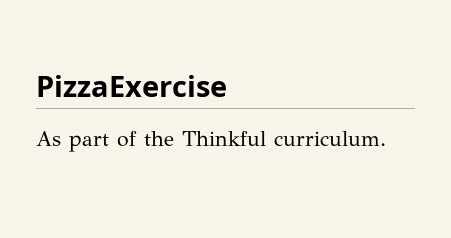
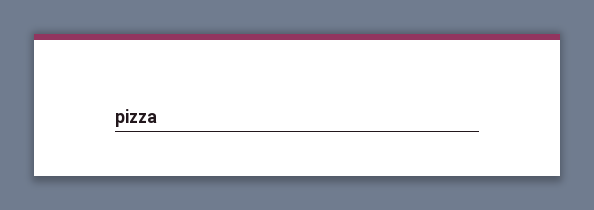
[36,75,227,97] [36,131,386,152] PizzaExercise // As part of the Thinkful curriculum. -> [115,109,157,127] pizza

